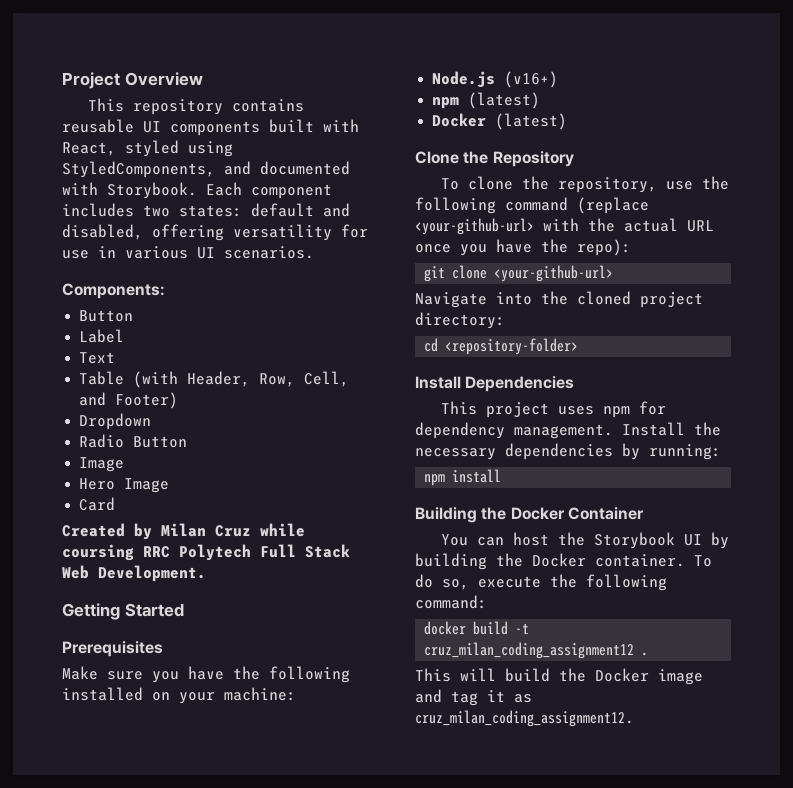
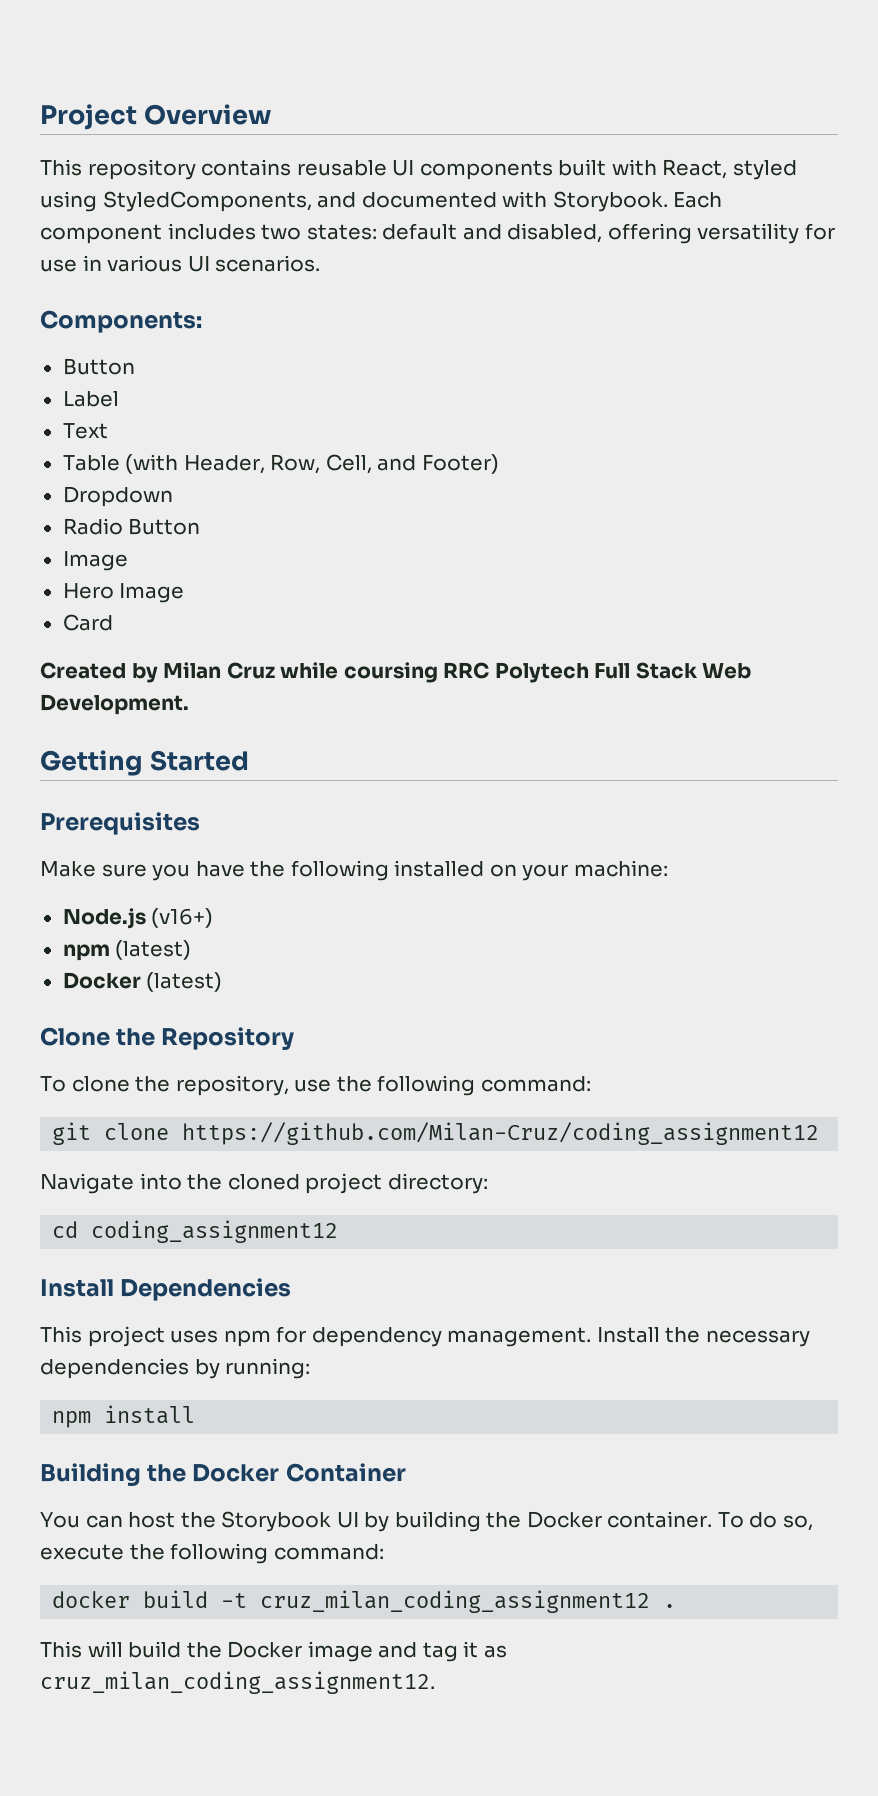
[505,197,649,214] [415,218,714,235] [415,239,631,256] command (replace <your-github-url> with the actual URL once you have the repo): -> [480,1076,591,1092] command:
[494,265,614,282] <your-github-url> -> [182,1122,820,1145] https://github.com/Milan-Cruz/coding_assignment12
[445,338,579,355] <repository-folder> -> [91,1220,339,1243] coding_assignment12

